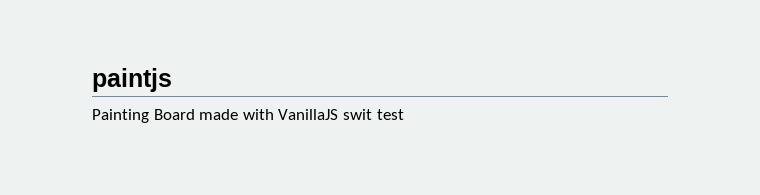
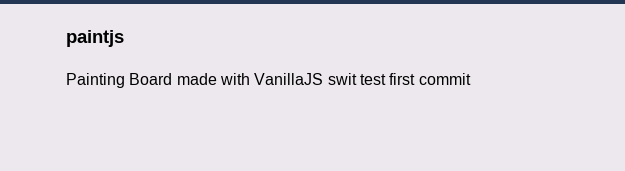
(404, 114) none -> [389,73,471,85] first commit

